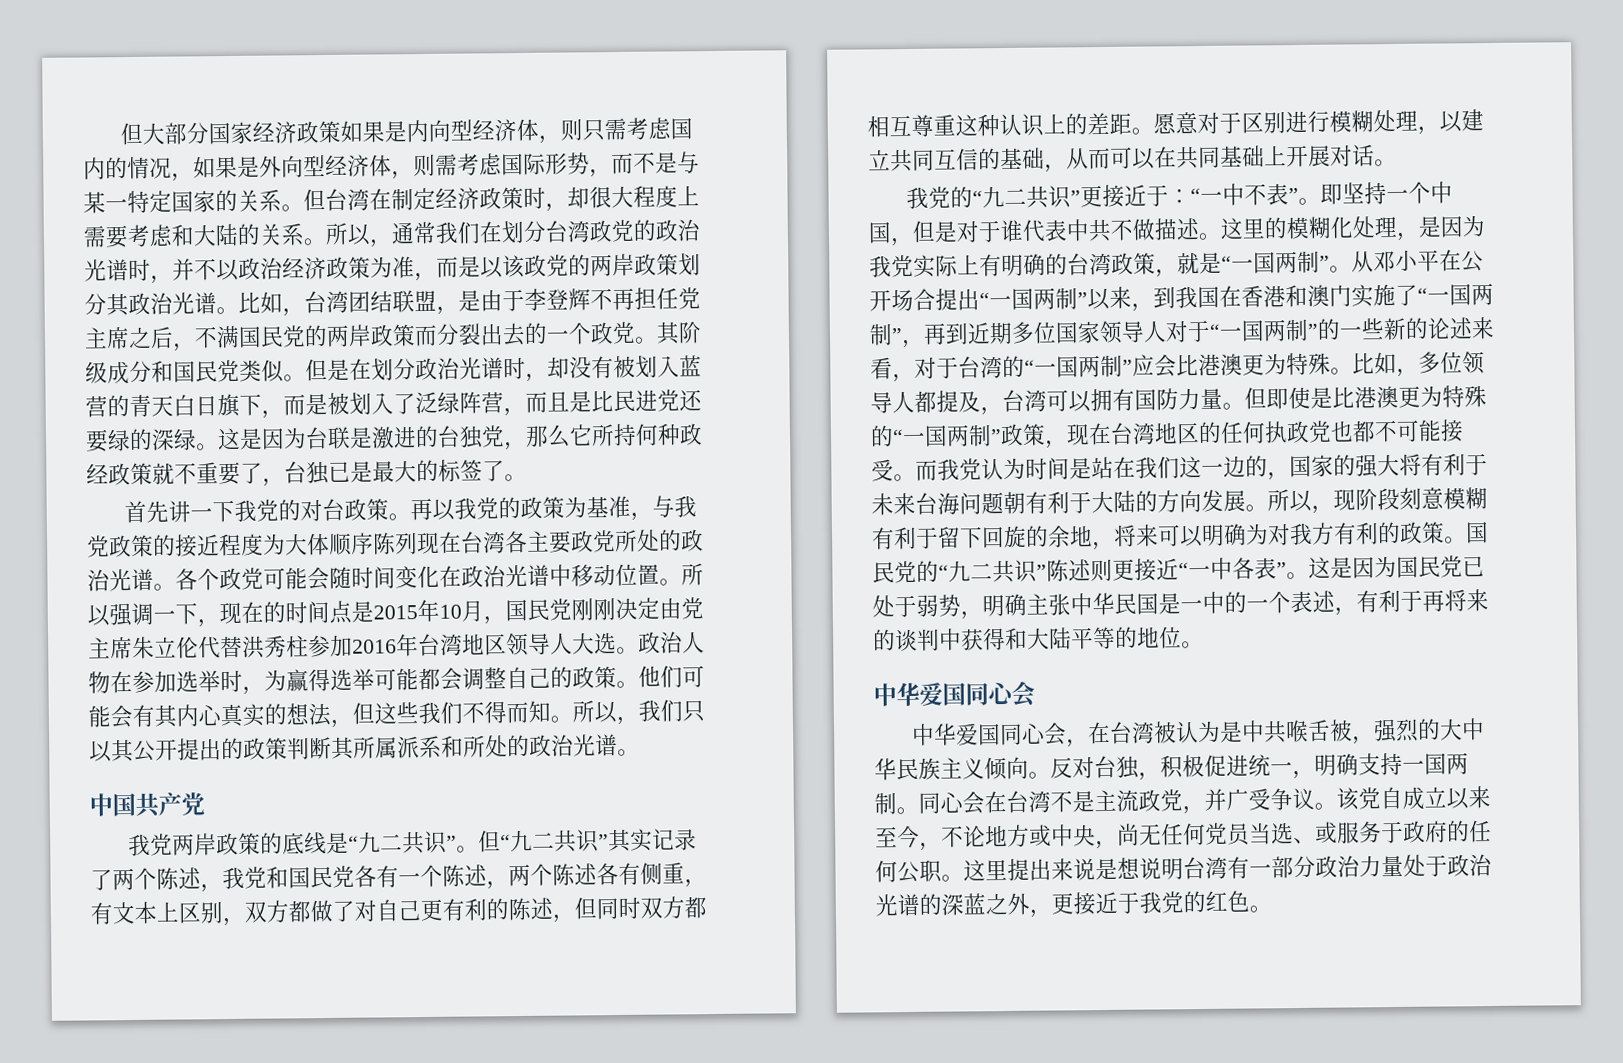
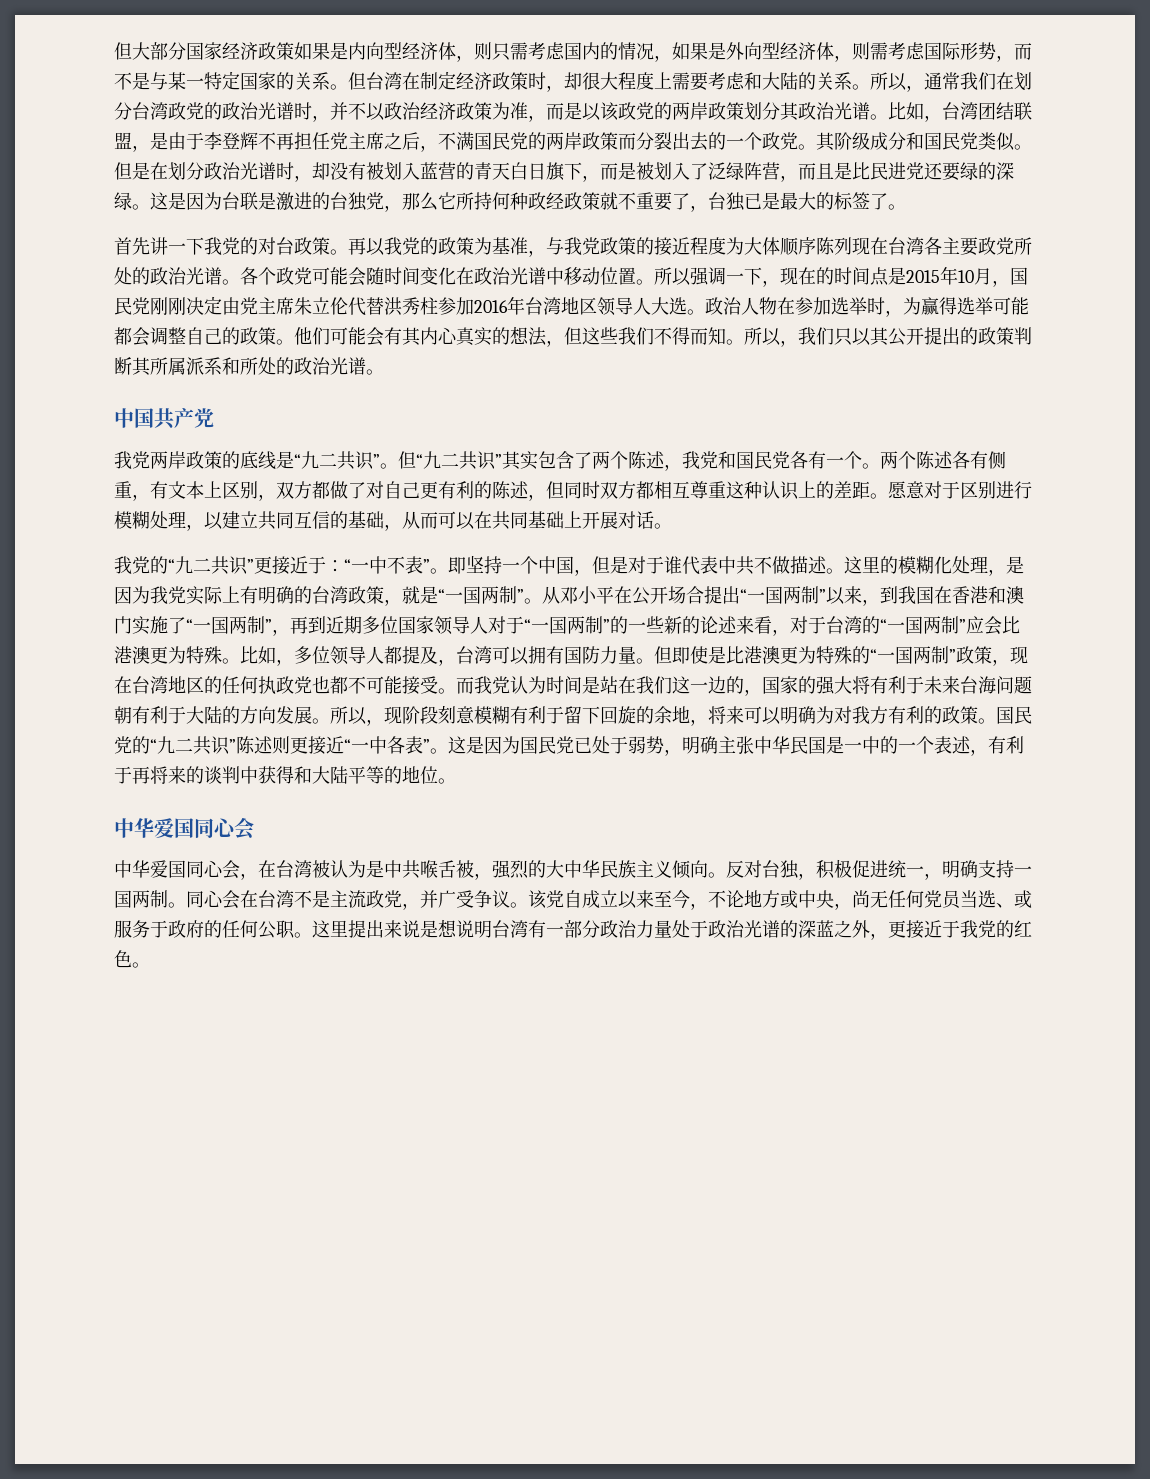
[652,828,698,851] 记录 -> [538,451,574,469] 包含
[442,864,509,890] 陈述， -> [862,463,880,469] 。

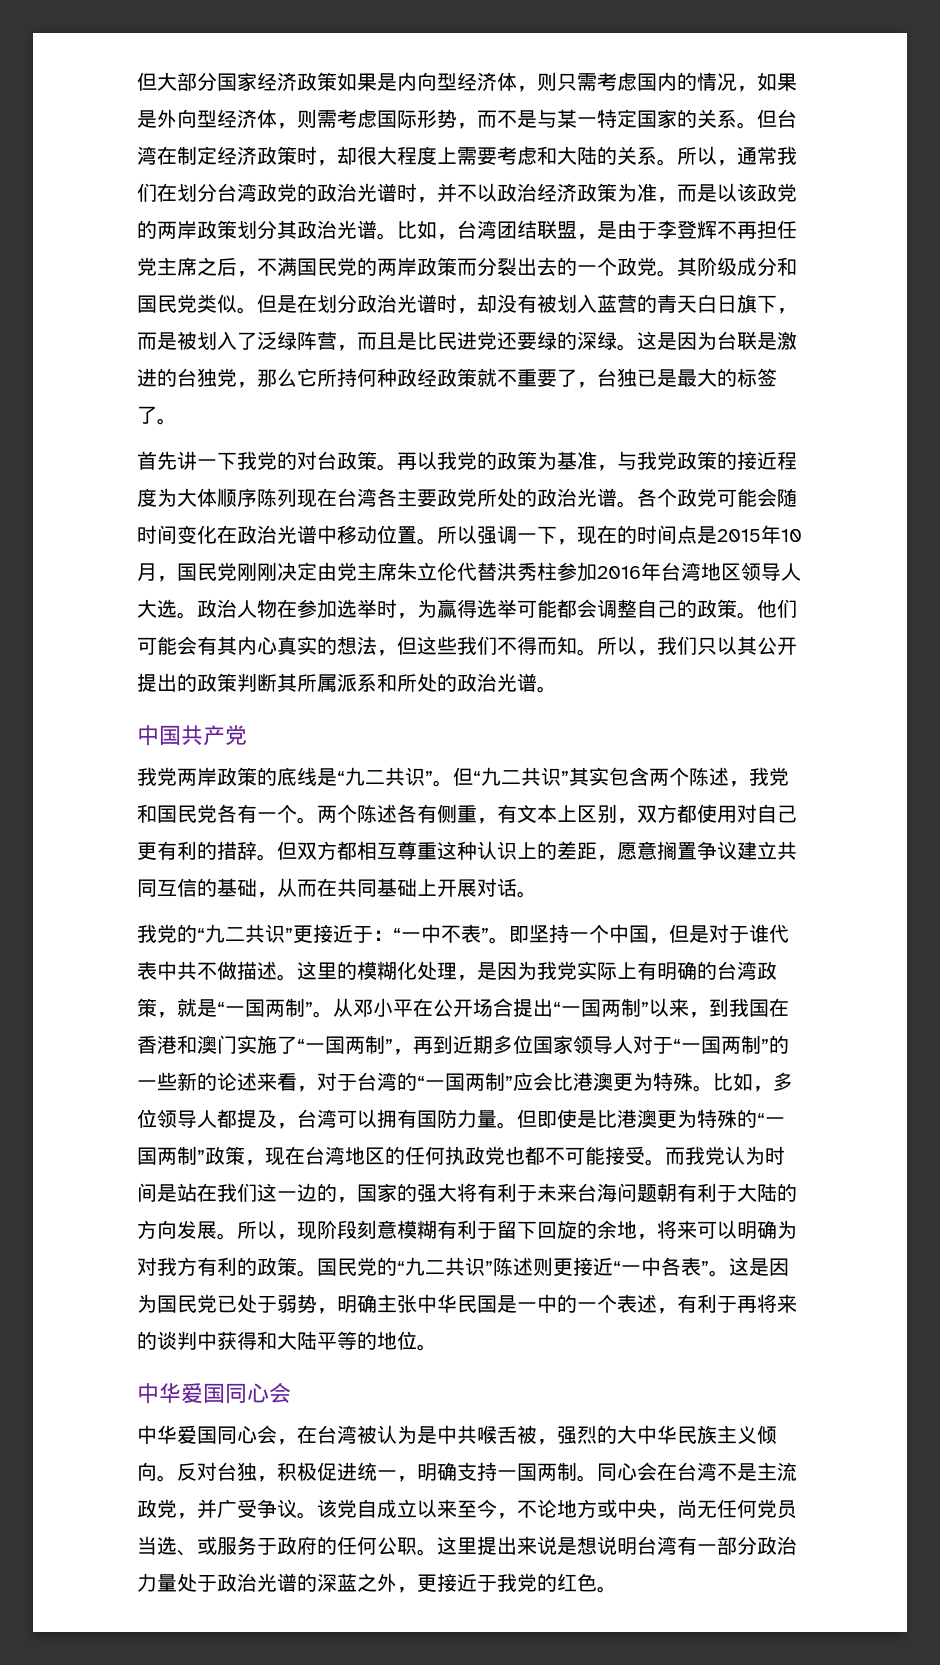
[574,452,592,469] 了 -> (649, 776) none
[330,481,366,499] 做了 -> [697,804,737,823] 使用
[492,481,600,501] 陈述，但同时 -> [217,841,297,861] 措辞。但
[870,481,1032,499] [114,511,223,531] 。愿意对于区别进行模糊处理，以 -> [597,841,737,861] ，愿意搁置争议
[438,511,475,530] 可以 -> (317, 888) none

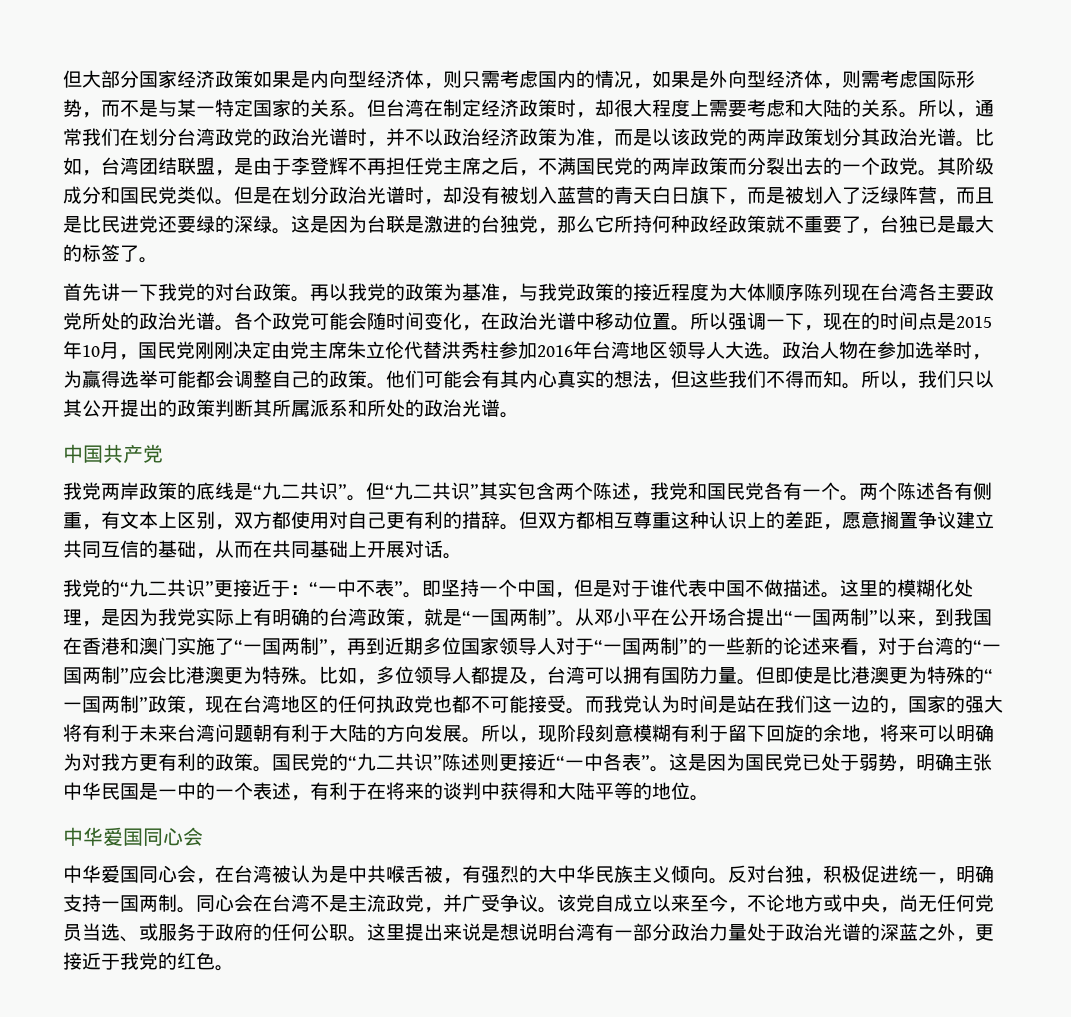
(217, 534) none -> [462,325,481,331] ，
[177,961,197,980] 共 -> [726,580,745,597] 国
[597,1183,617,1202] 海 -> [196,724,215,742] 湾
(197, 1266) none -> [139,754,158,771] 更
[737,1295,757,1313] 再 -> [367,782,386,800] 在
(557, 1442) none -> [462,865,481,883] 有

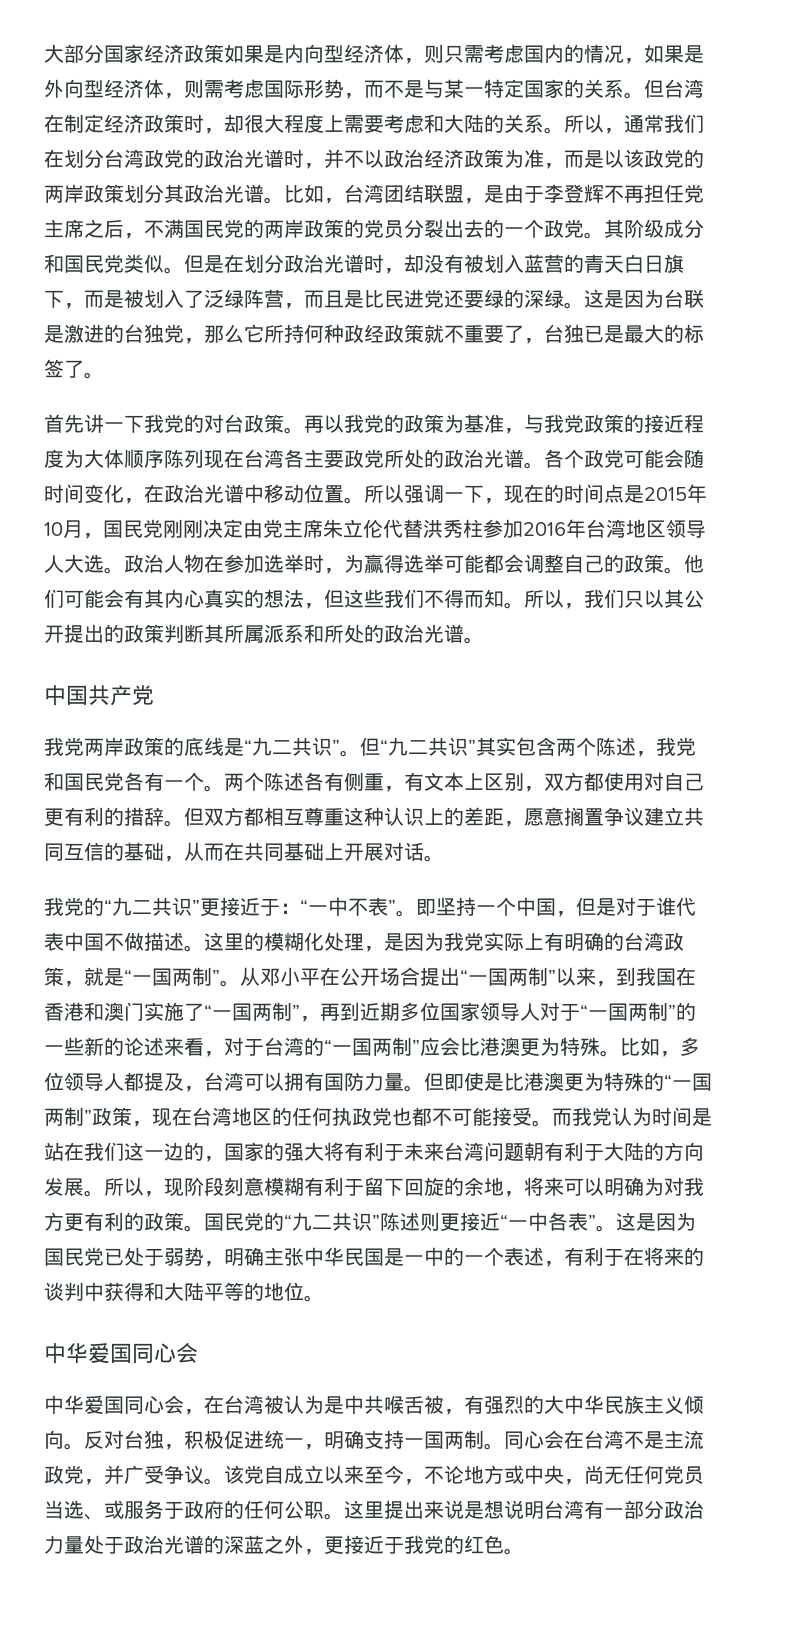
[63,70,82,88] 但 -> (44, 53) none
[728,158,747,175] 而 -> [344,219,404,239] 的党员

